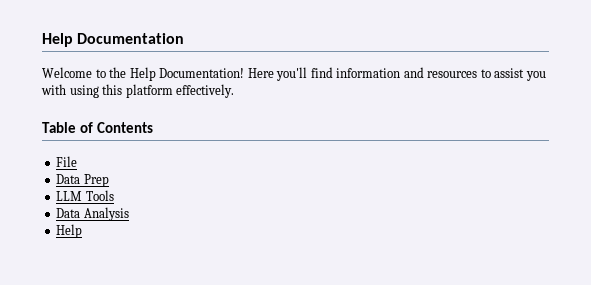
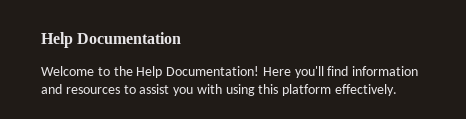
[42,122,154,133] [56,156,78,167] [56,174,109,187] [56,190,114,201] [56,207,129,221] [56,224,83,238] // Table of Contents // File // Data Prep // LLM Tools // Data Analysis // Help -> (398, 90) none

